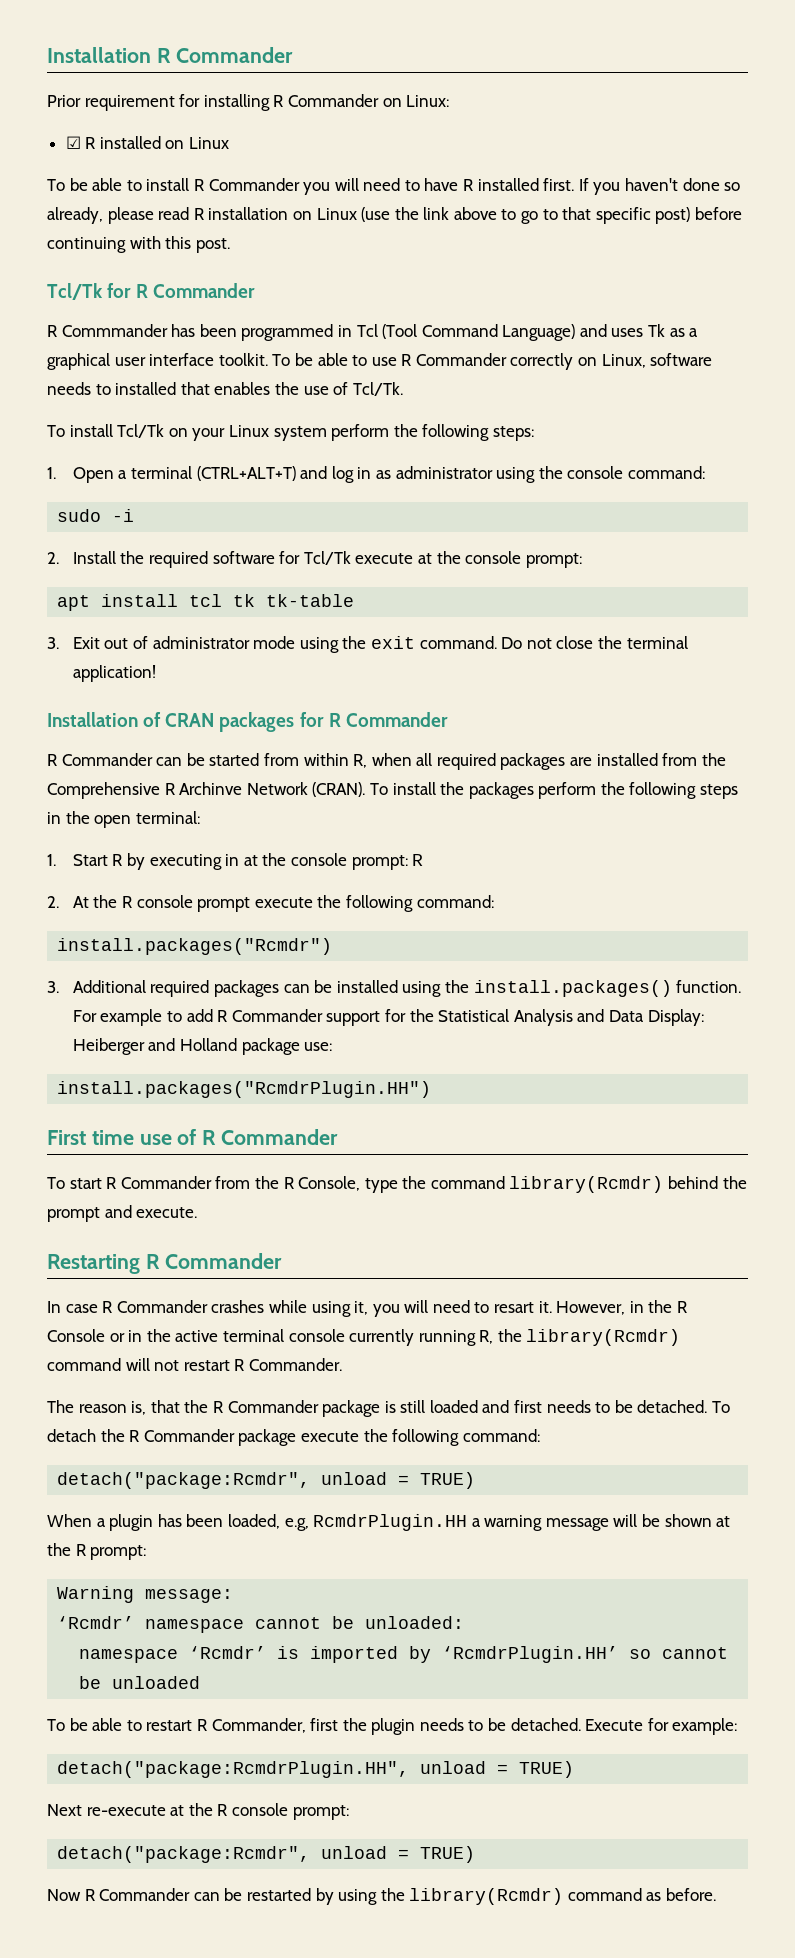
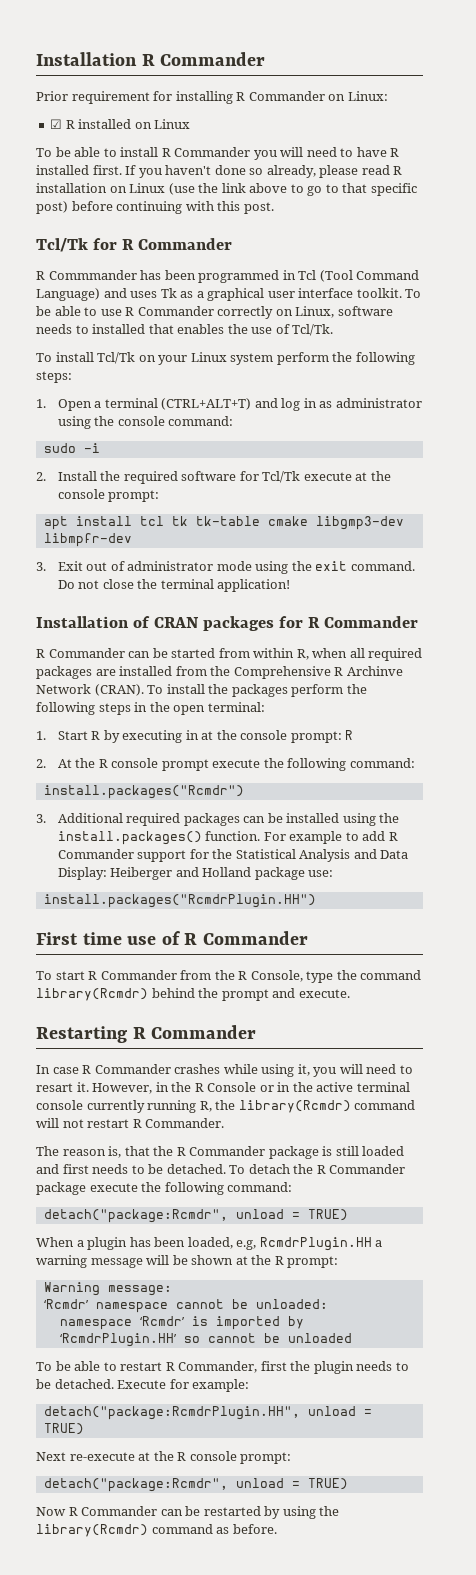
(355, 600) none -> [267,516,404,530] [43,533,132,547] cmake libgmp3-dev libmpfr-dev

